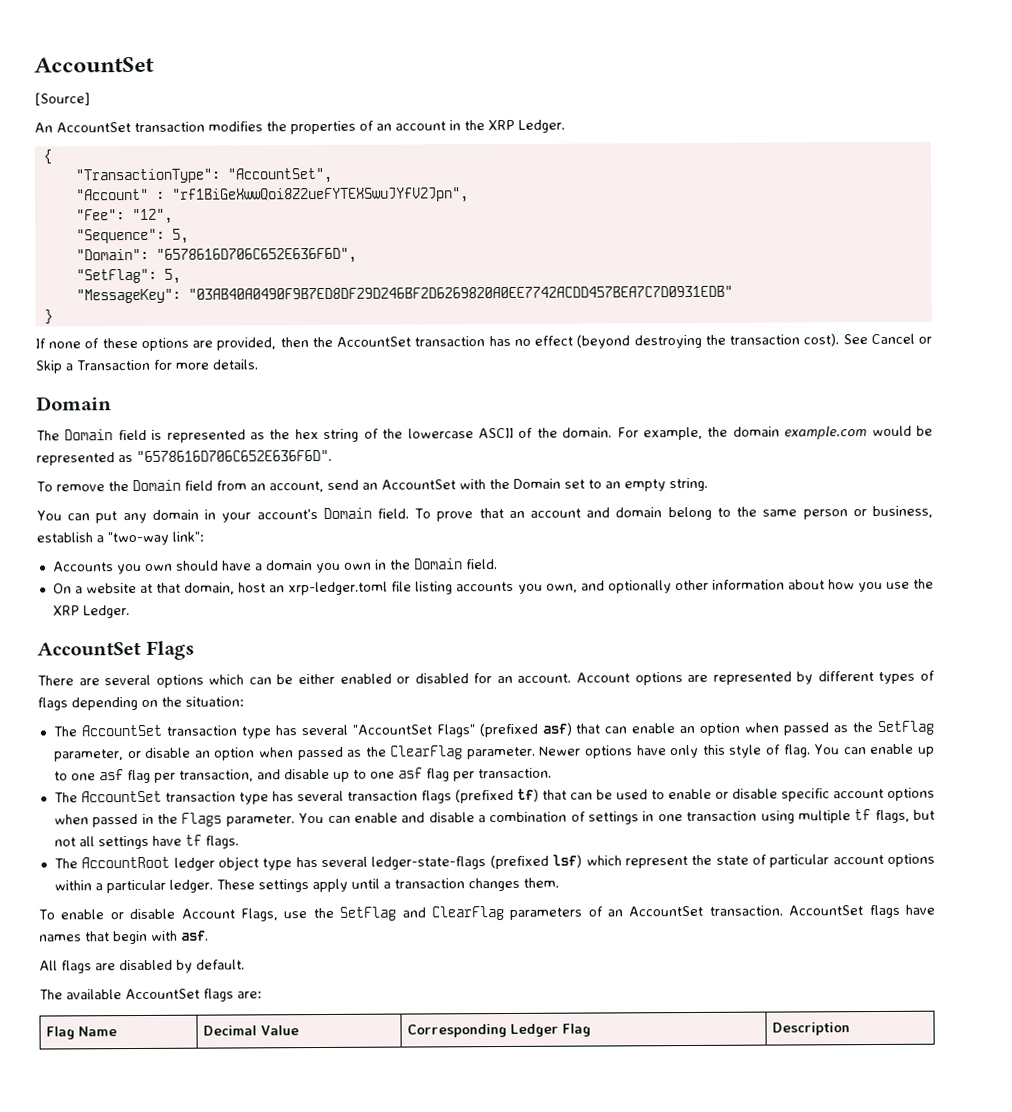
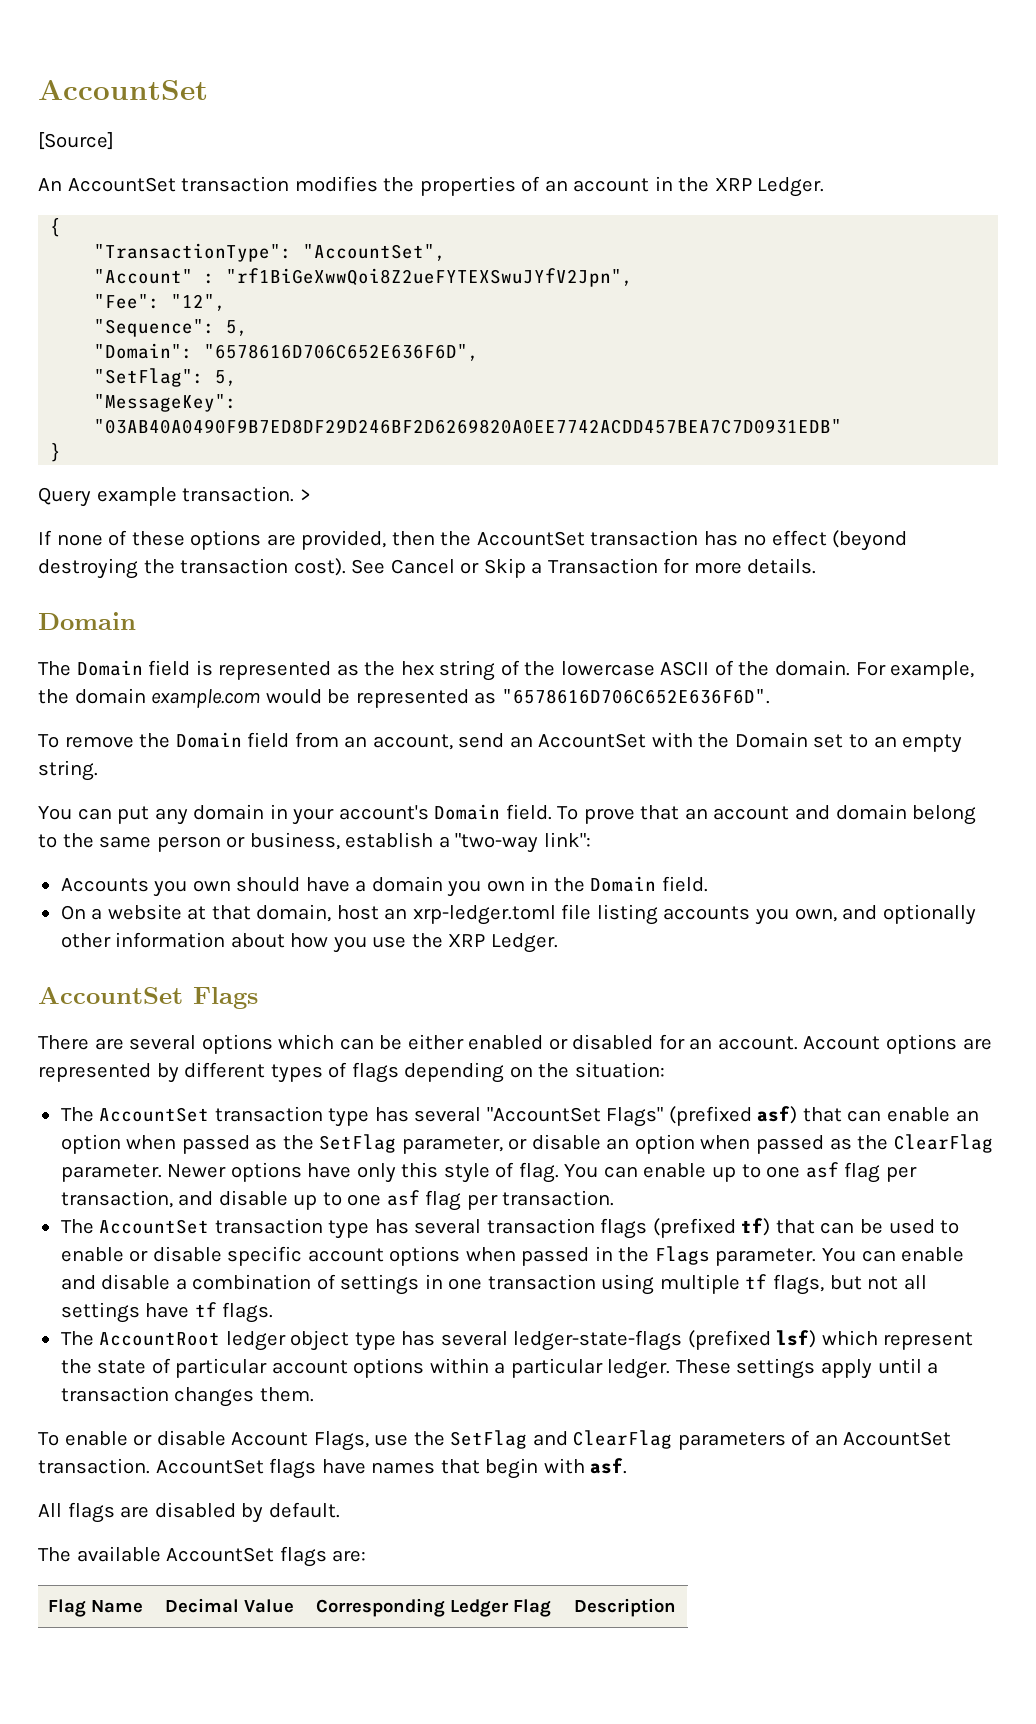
(53, 317) none -> [38,486,311,507] // Query example transaction. >

